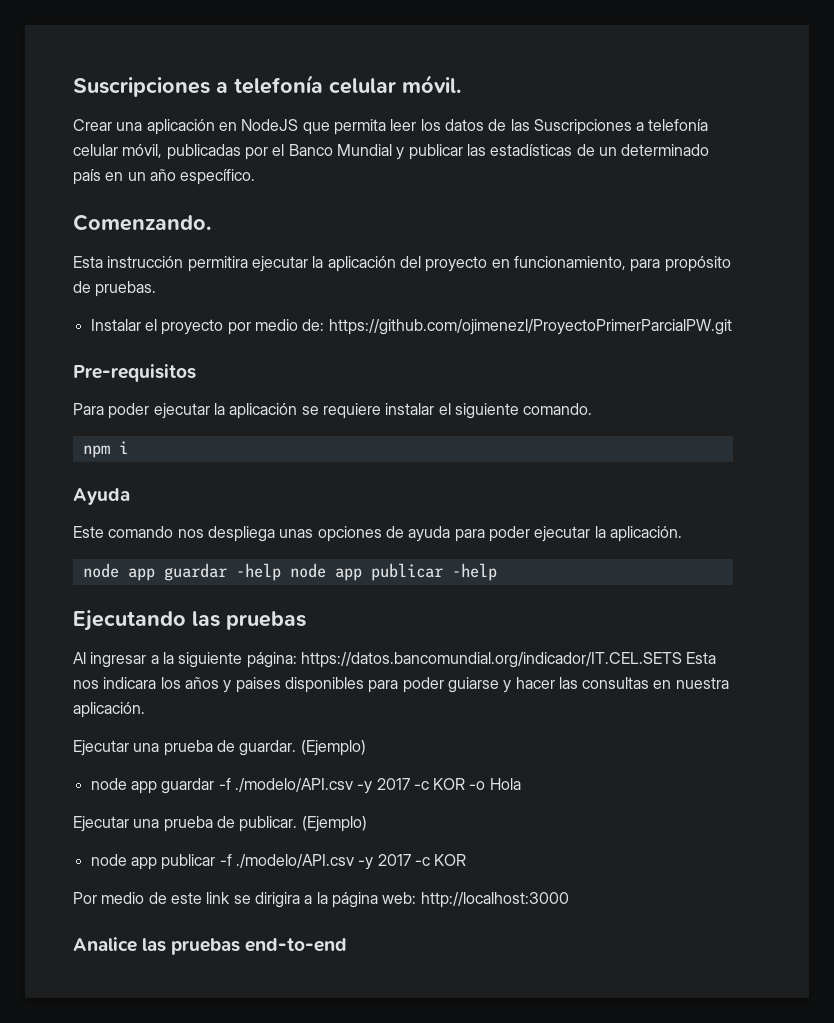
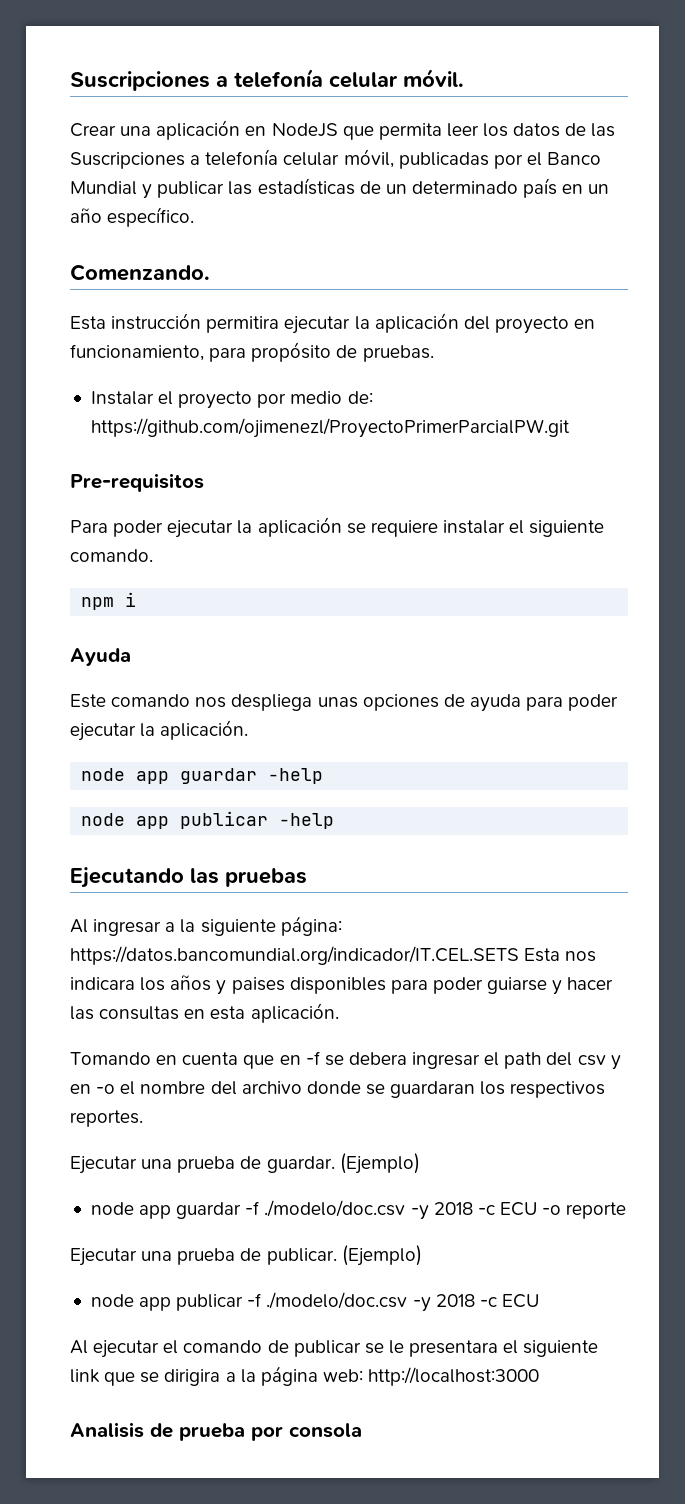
(281, 572) none -> (324, 776) //
[675,677,729,689] [73,702,145,718] nuestra aplicación. -> [210,1003,339,1023] [70,1051,621,1070] [70,1081,606,1098] [70,1110,143,1127] esta aplicación. // Tomando en cuenta que en -f se debera ingresar el path del csv y en -o el nombre del archivo donde se guardaran los respectivos reportes.
[234,778,521,794] ./modelo/API.csv -y 2017 -c KOR -o Hola -> [264,1200,627,1220] ./modelo/doc.csv -y 2018 -c ECU -o reporte
[235,854,467,870] [73,892,231,904] ./modelo/API.csv -y 2017 -c KOR // Por medio de este link -> [266,1292,539,1312] [70,1340,599,1358] [70,1369,136,1386] ./modelo/doc.csv -y 2018 -c ECU // Al ejecutar el comando de publicar se le presentara el siguiente link que
[73,937,348,955] Analice las pruebas end-to-end -> [70,1422,362,1441] Analisis de prueba por consola

